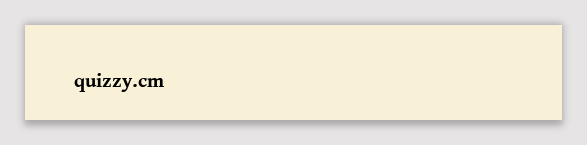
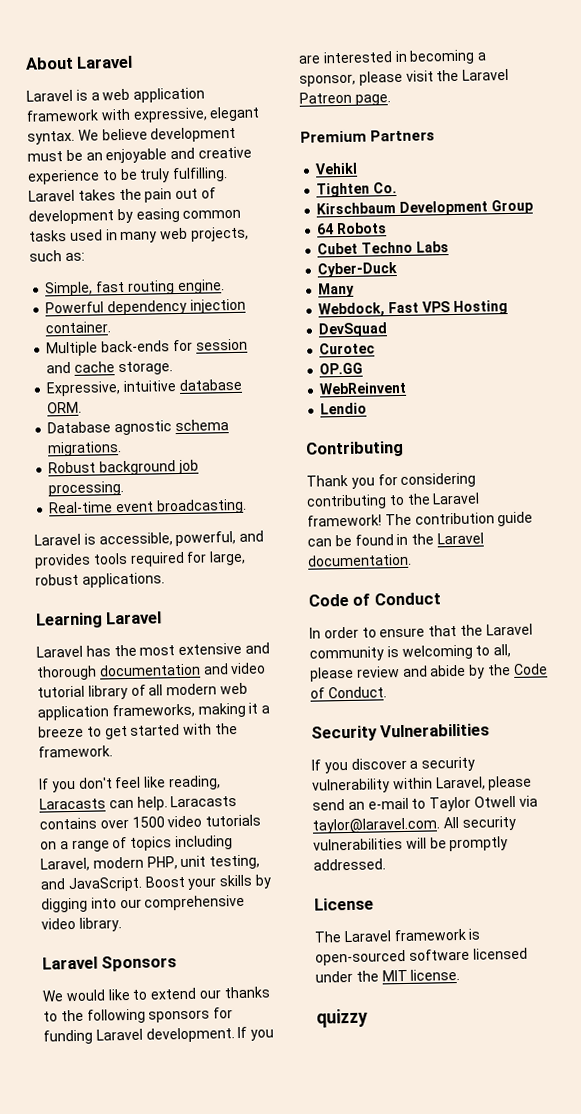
[74,73,164,92] quizzy.cm -> [25,55,134,70] [26,87,206,103] [26,106,261,123] [27,126,237,145] [27,146,252,164] [27,167,229,185] [28,187,216,203] [28,207,242,225] [29,226,249,244] [29,250,85,262] [44,279,225,297] [45,298,246,316] [45,321,112,334] [46,338,248,357] [46,361,173,376] [46,378,242,397] [47,401,83,414] [47,419,229,436] [47,441,123,457] [48,459,199,476] [48,480,125,497] [48,498,247,515] [34,530,265,547] [34,550,247,569] [35,572,165,588] [35,611,163,629] [36,642,270,658] [36,662,267,681] [37,682,248,700] [37,702,271,721] [38,722,238,740] [38,745,113,758] [38,775,221,793] [39,795,238,811] [39,814,262,830] [40,835,233,853] [40,854,261,872] [40,874,272,893] [41,894,246,913] [41,917,122,932] [42,955,178,972] [42,986,270,1002] [43,1007,234,1024] [43,1026,275,1045] [298,49,488,65] [299,68,510,87] [299,91,391,106] [300,129,436,143] [315,162,359,175] [316,182,398,198] [316,199,533,216] [316,222,388,235] [317,241,449,255] [317,262,398,278] [318,282,356,298] [318,300,508,318] [318,322,389,338] [319,342,376,355] [319,362,364,375] [319,381,408,395] [320,402,368,415] [305,440,404,458] [306,472,477,489] [306,492,481,510] [307,511,534,527] [307,532,484,547] [307,553,412,567] [308,592,441,607] [309,623,533,639] [309,644,512,662] [310,663,548,682] [310,686,387,699] [311,723,491,742] [311,756,476,774] [312,775,533,794] [312,795,538,812] [312,815,516,834] [313,836,509,852] [313,858,386,871] [314,897,374,911] [314,928,481,943] [315,947,528,966] [315,968,461,983] [316,1008,368,1028] About Laravel // Laravel is a web application framework with expressive, elegant syntax. We believe development must be an enjoyable and creative experience to be truly fulfilling. Laravel takes the pain out of development by easing common tasks used in many web projects, such as: // Simple, fast routing engine. // Powerful dependency injection container. // Multiple back-ends for session and cache storage. // Expressive, intuitive database ORM. // Database agnostic schema migrations. // Robust background job processing. // Real-time event broadcasting. // Laravel is accessible, powerful, and provides tools required for large, robust applications. // Learning Laravel // Laravel has the most extensive and thorough documentation and video tutorial library of all modern web application frameworks, making it a breeze to get started with the framework. // If you don't feel like reading, Laracasts can help. Laracasts contains over 1500 video tutorials on a range of topics including Laravel, modern PHP, unit testing, and JavaScript. Boost your skills by digging into our comprehensive video library. // Laravel Sponsors // We would like to extend our thanks to the following sponsors for funding Laravel development. If you are interested in becoming a sponsor, please visit the Laravel Patreon page. // Premium Partners // Vehikl // Tighten Co. // Kirschbaum Development Group // 64 Robots // Cubet Techno Labs // Cyber-Duck // Many // Webdock, Fast VPS Hosting // DevSquad // Curotec // OP.GG // WebReinvent // Lendio // Contributing // Thank you for considering contributing to the Laravel framework! The contribution guide can be found in the Laravel documentation. // Code of Conduct // In order to ensure that the Laravel community is welcoming to all, please review and abide by the Code of Conduct. // Security Vulnerabilities // If you discover a security vulnerability within Laravel, please send an e-mail to Taylor Otwell via taylor@laravel.com. All security vulnerabilities will be promptly addressed. // License // The Laravel framework is open-sourced software licensed under the MIT license. // quizzy

